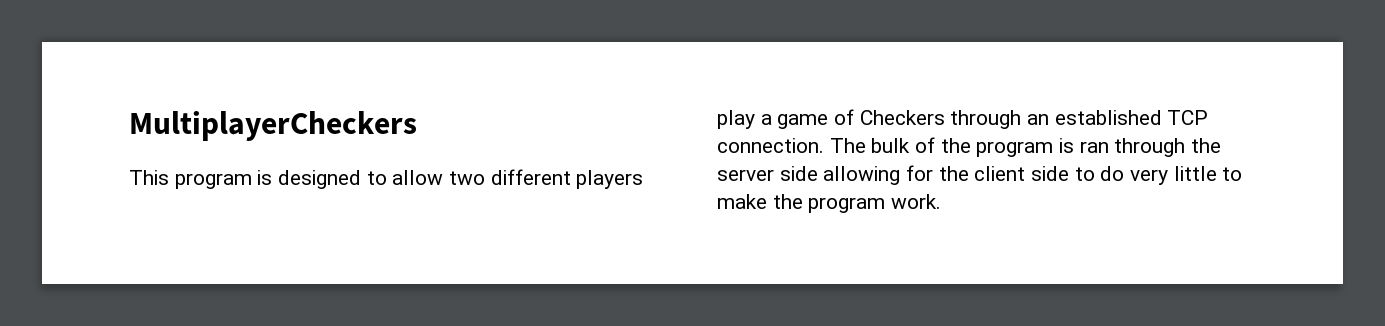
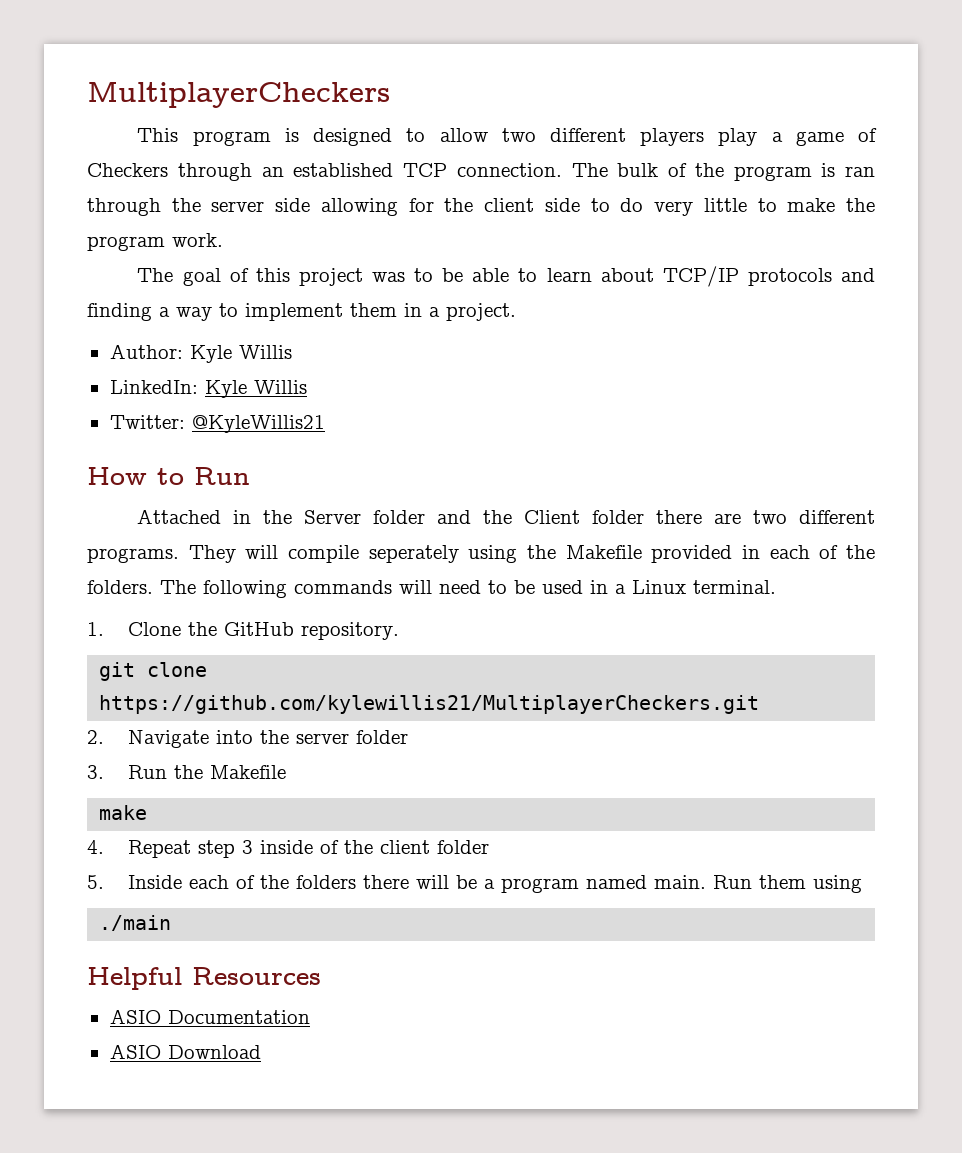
(942, 201) none -> [137,266,875,287] [87,303,516,321] [109,344,292,363] [109,380,307,398] [109,415,325,433] [87,467,250,485] [137,509,875,524] [87,545,875,563] [87,580,776,598] [87,622,399,640] [99,662,208,681] [99,695,760,714] [87,730,408,748] [87,765,286,779] [99,805,148,820] [87,840,489,858] [87,875,862,893] [99,915,172,931] [87,967,321,990] [109,1009,310,1024] [109,1044,261,1059] // The goal of this project was to be able to learn about TCP/IP protocols and finding a way to implement them in a project. // Author: Kyle Willis // LinkedIn: Kyle Willis // Twitter: @KyleWillis21 // How to Run // Attached in the Server folder and the Client folder there are two different programs. They will compile seperately using the Makefile provided in each of the folders. The following commands will need to be used in a Linux terminal. // 1. Clone the GitHub repository. // git clone https://github.com/kylewillis21/MultiplayerCheckers.git // 2. Navigate into the server folder // 3. Run the Makefile // make // 4. Repeat step 3 inside of the client folder // 5. Inside each of the folders there will be a program named main. Run them using // ./main // Helpful Resources // ASIO Documentation // ASIO Download

